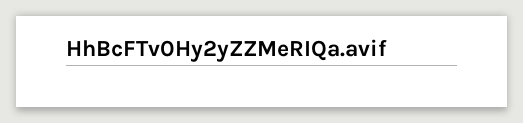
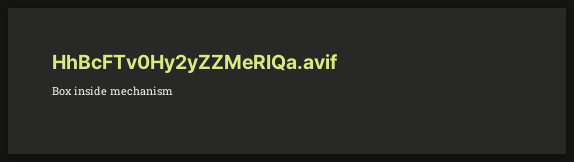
(387, 50) none -> [52,86,173,96] // Box inside mechanism

